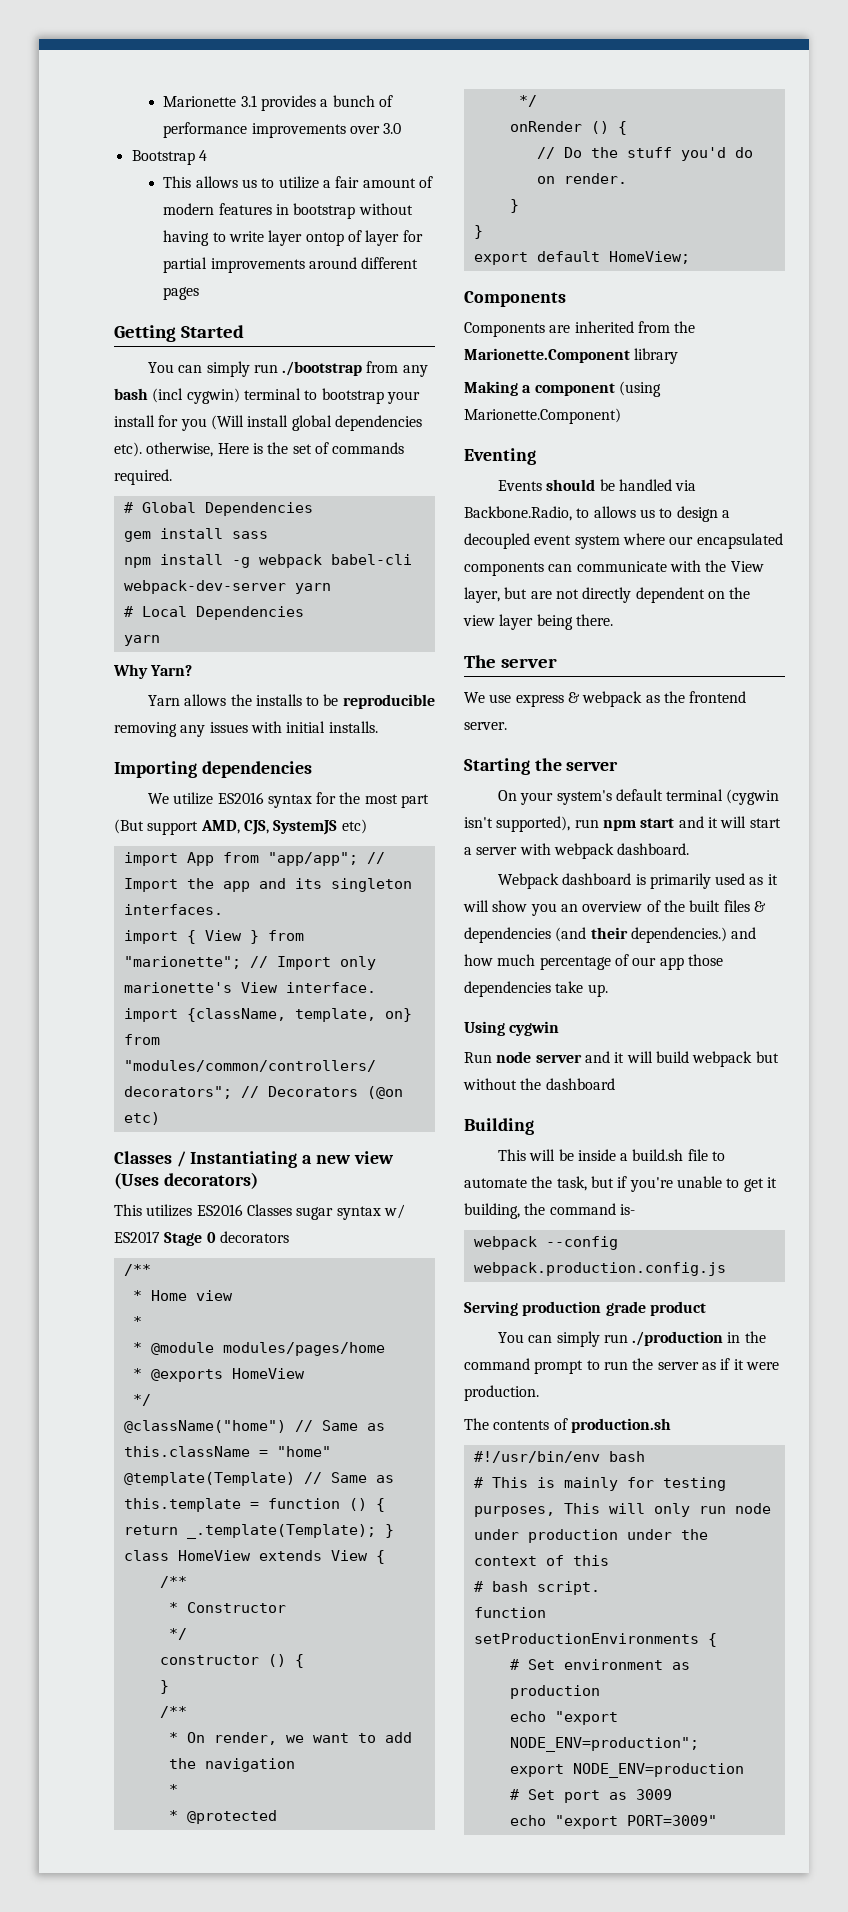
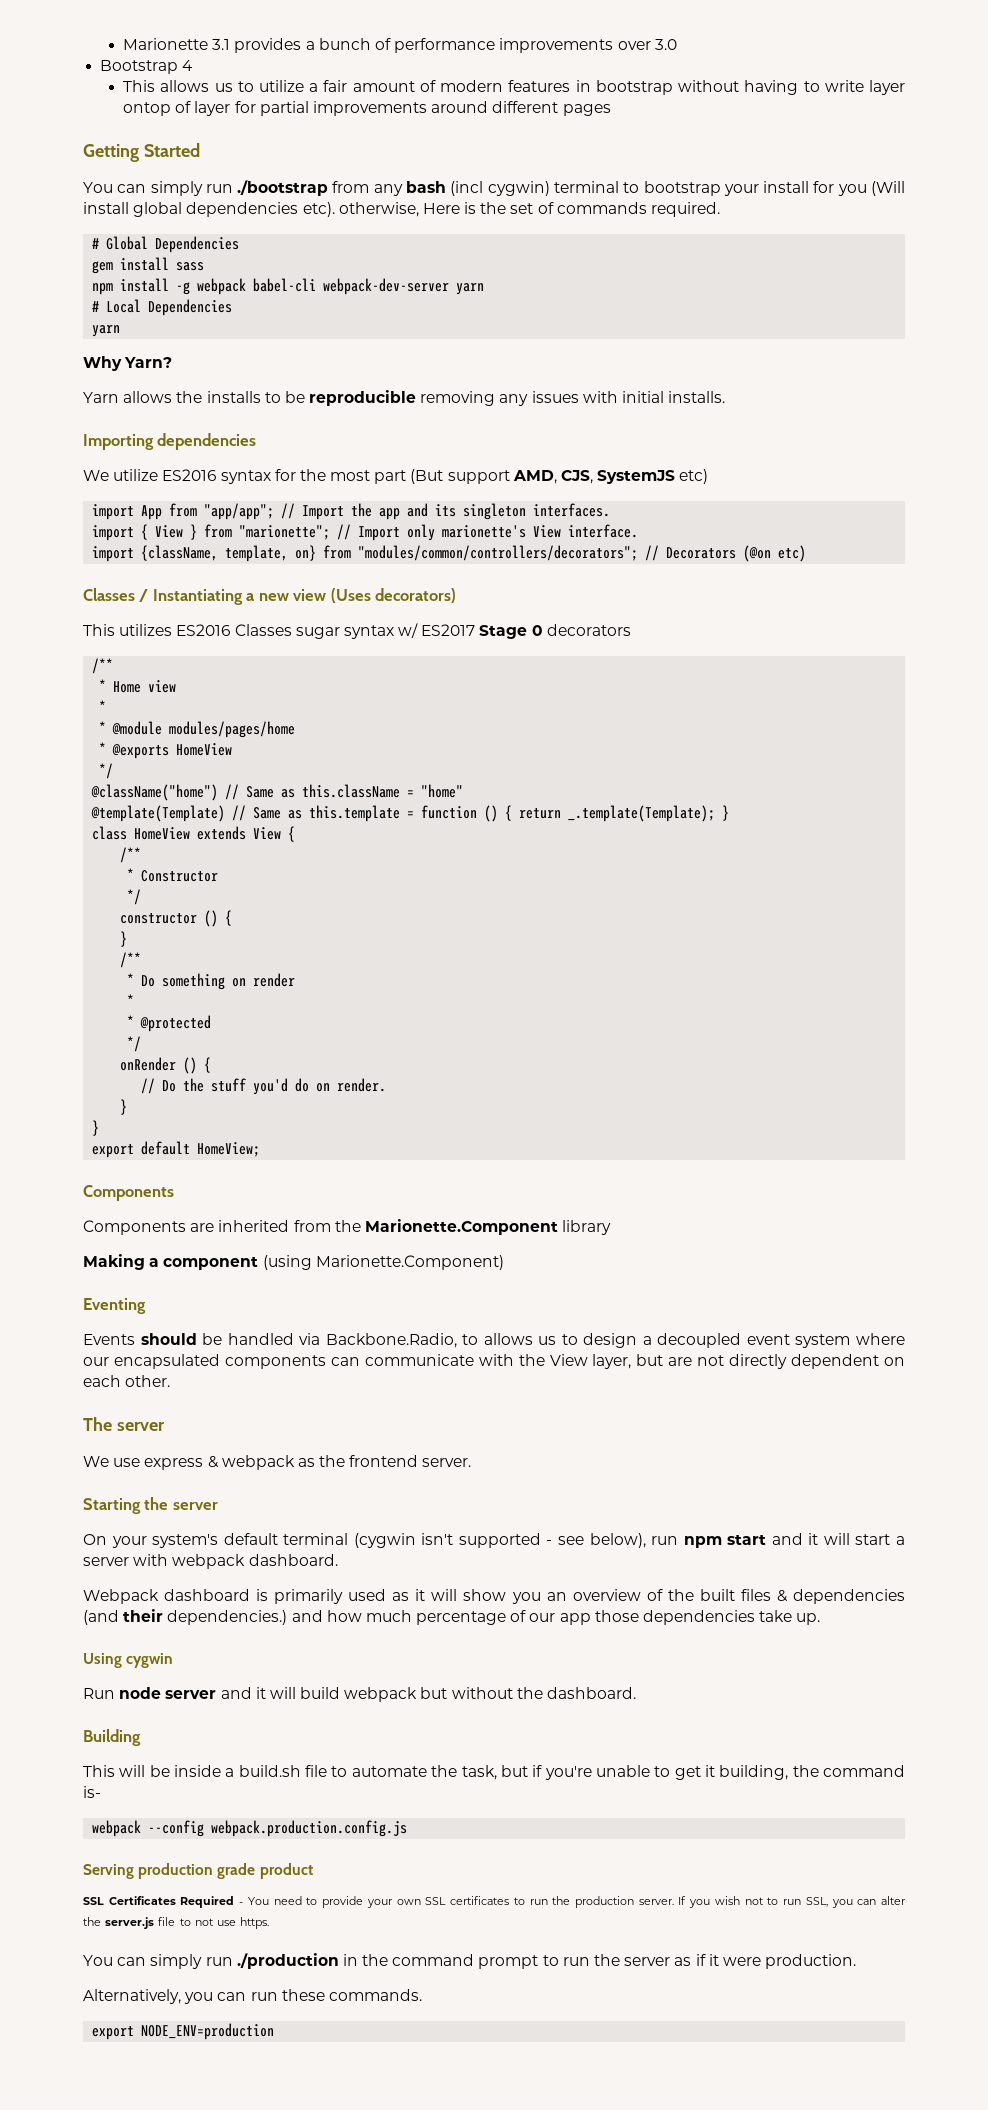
[186,1732,412,1745] [168,1758,295,1772] On render, we want to add the navigation -> [141,973,296,990] Do something on render
[729,587,751,599] [463,614,613,630] the view layer being there. -> [83,1375,171,1387] each other.
[496,816,571,832] supported), -> [458,1533,646,1548] supported - see below),
[545,1078,615,1090] dashboard -> [547,1687,637,1699] dashboard.
(706, 1308) none -> [83,1896,906,1908] [83,1917,270,1929] // SSL Certificates Required - You need to provide your own SSL certificates to run the production server. If you wish not to run SSL, you can alter the server.js file to not use https.
[464,1418,671,1433] [473,1451,645,1463] [473,1477,726,1491] [473,1503,771,1517] [473,1529,708,1543] [473,1555,609,1566] [473,1581,600,1595] [473,1607,546,1618] [473,1633,717,1647] [509,1659,690,1670] [509,1685,600,1699] [509,1711,618,1725] [509,1737,699,1752] [509,1763,744,1778] [509,1789,672,1803] [509,1815,717,1829] The contents of production.sh // #!/usr/bin/env bash // # This is mainly for testing purposes, This will only run node under production under the context of this // # bash script. // function setProductionEnvironments { // # Set environment as production // echo "export NODE_ENV=production"; // export NODE_ENV=production // # Set port as 3009 // echo "export PORT=3009" -> [83,1989,422,2004] [92,2023,275,2040] Alternatively, you can run these commands. // export NODE_ENV=production

